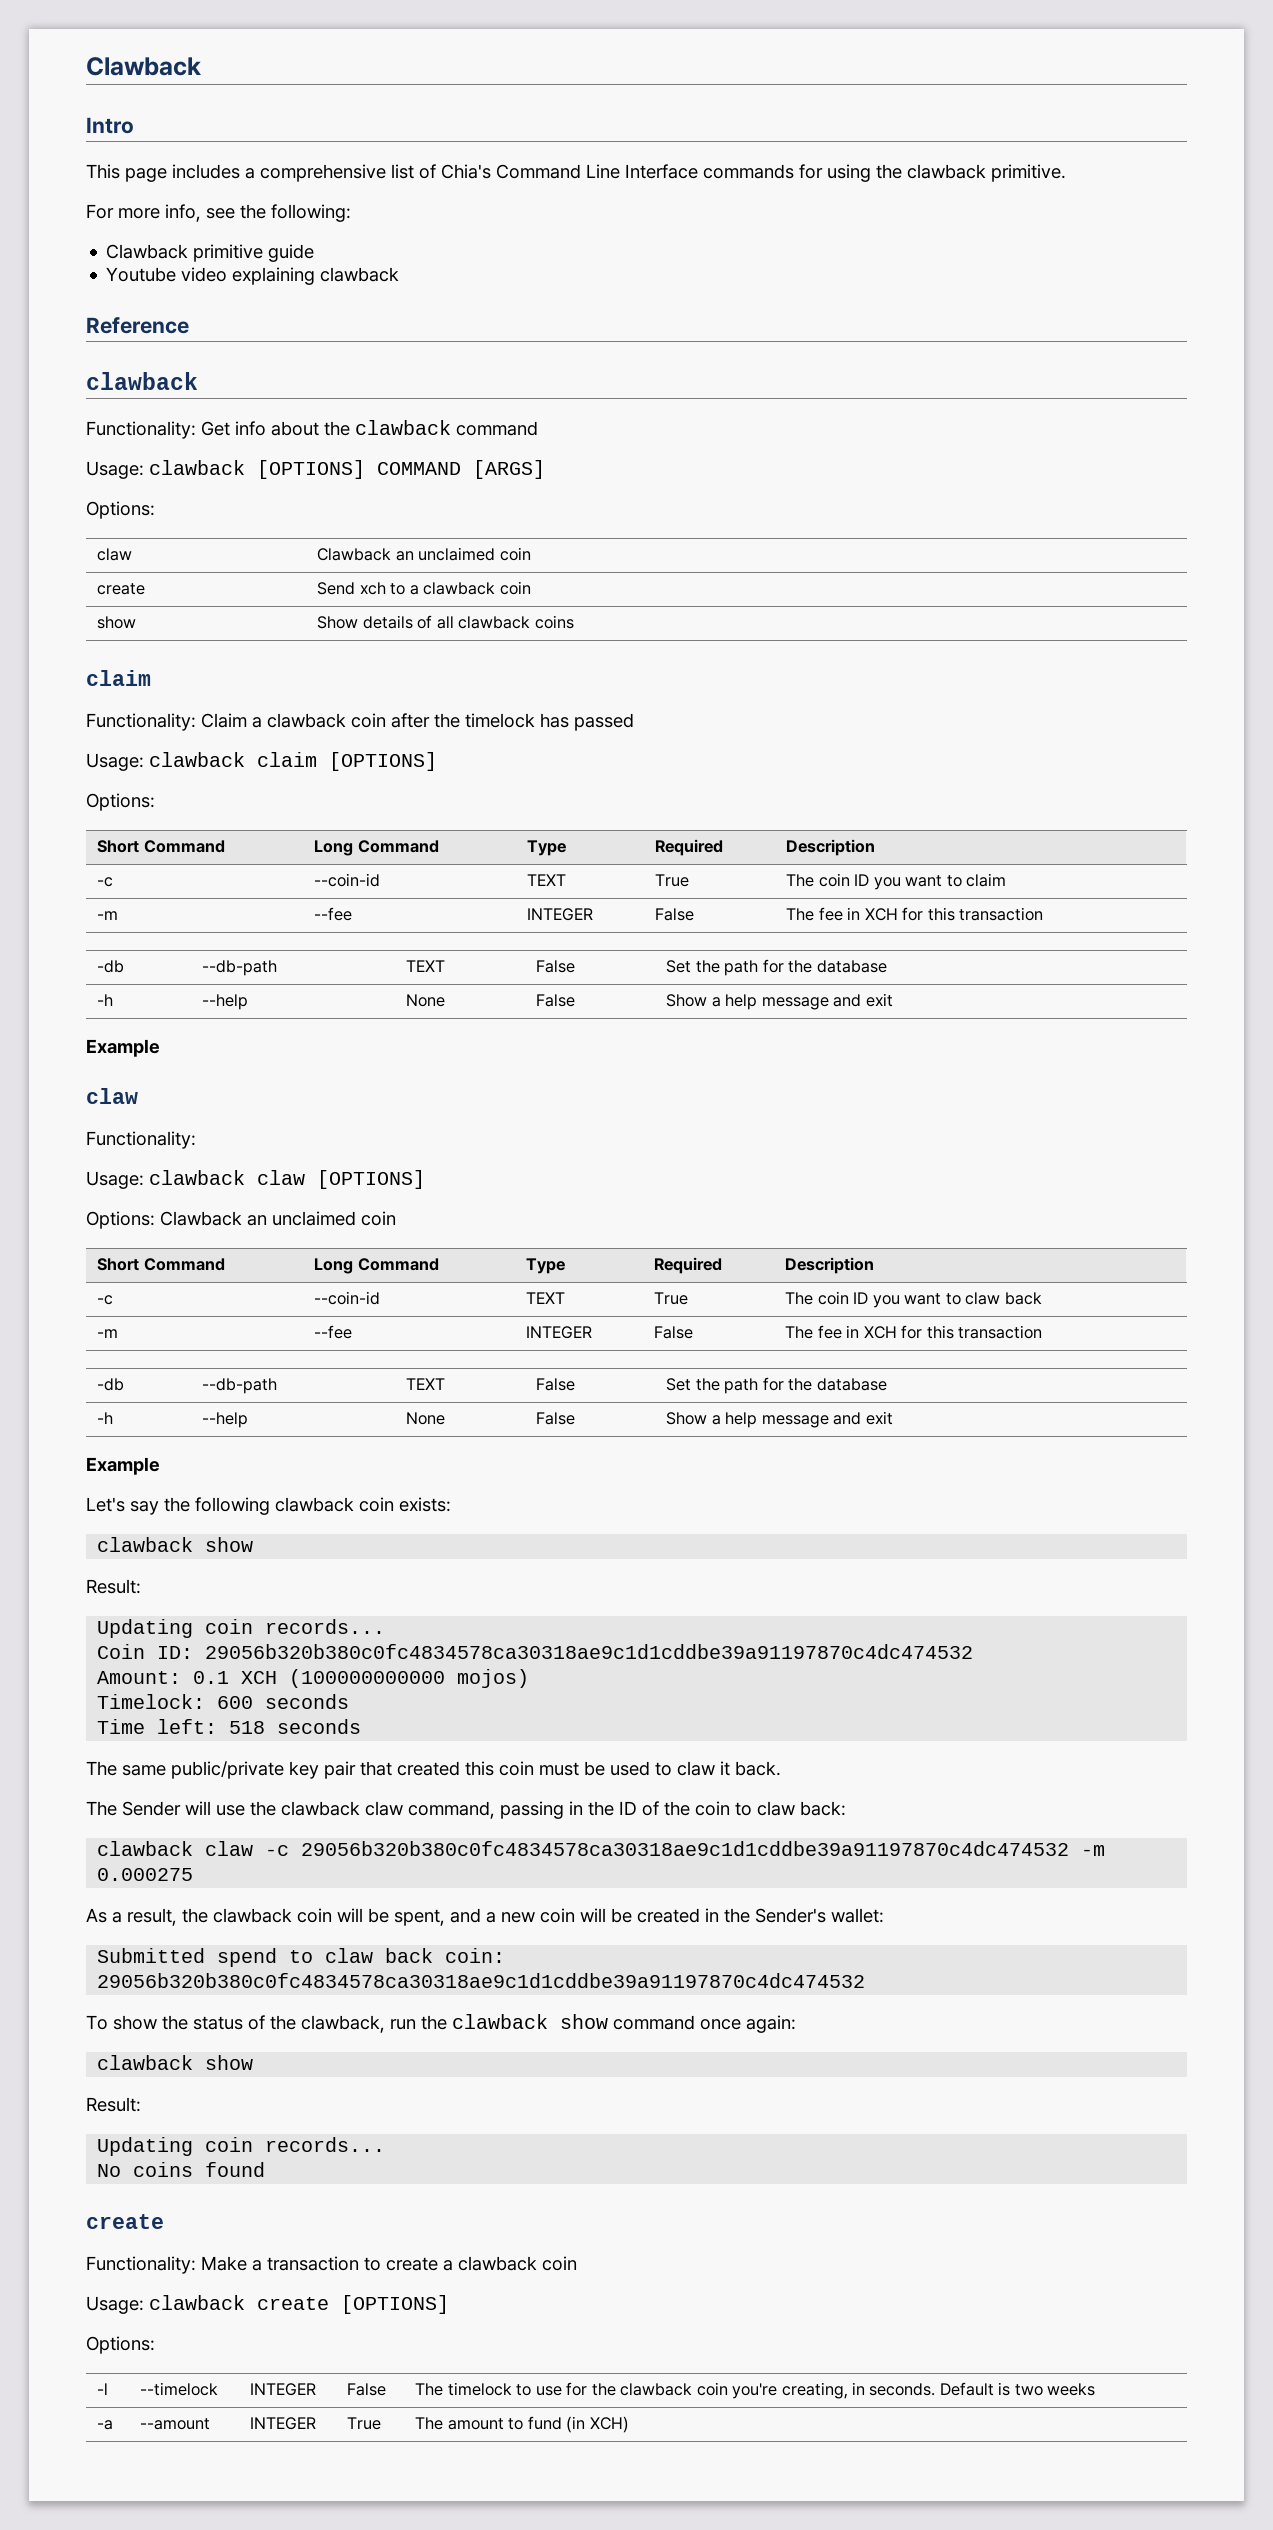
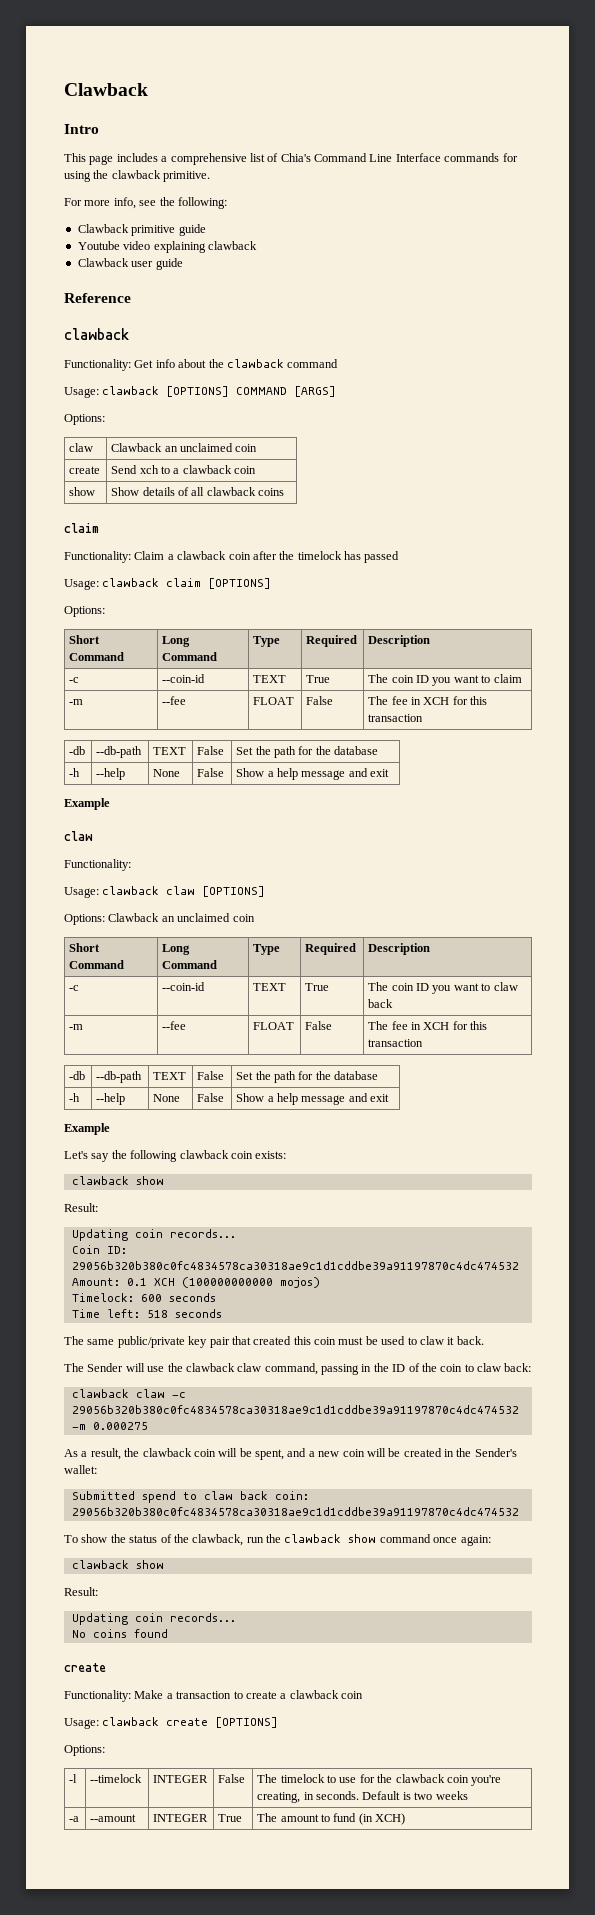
(400, 274) none -> [77,258,183,270] // Clawback user guide
[527,908,594,921] INTEGER -> [253,697,295,705] FLOAT
[526,1326,593,1339] INTEGER -> [253,1022,295,1030] FLOAT

